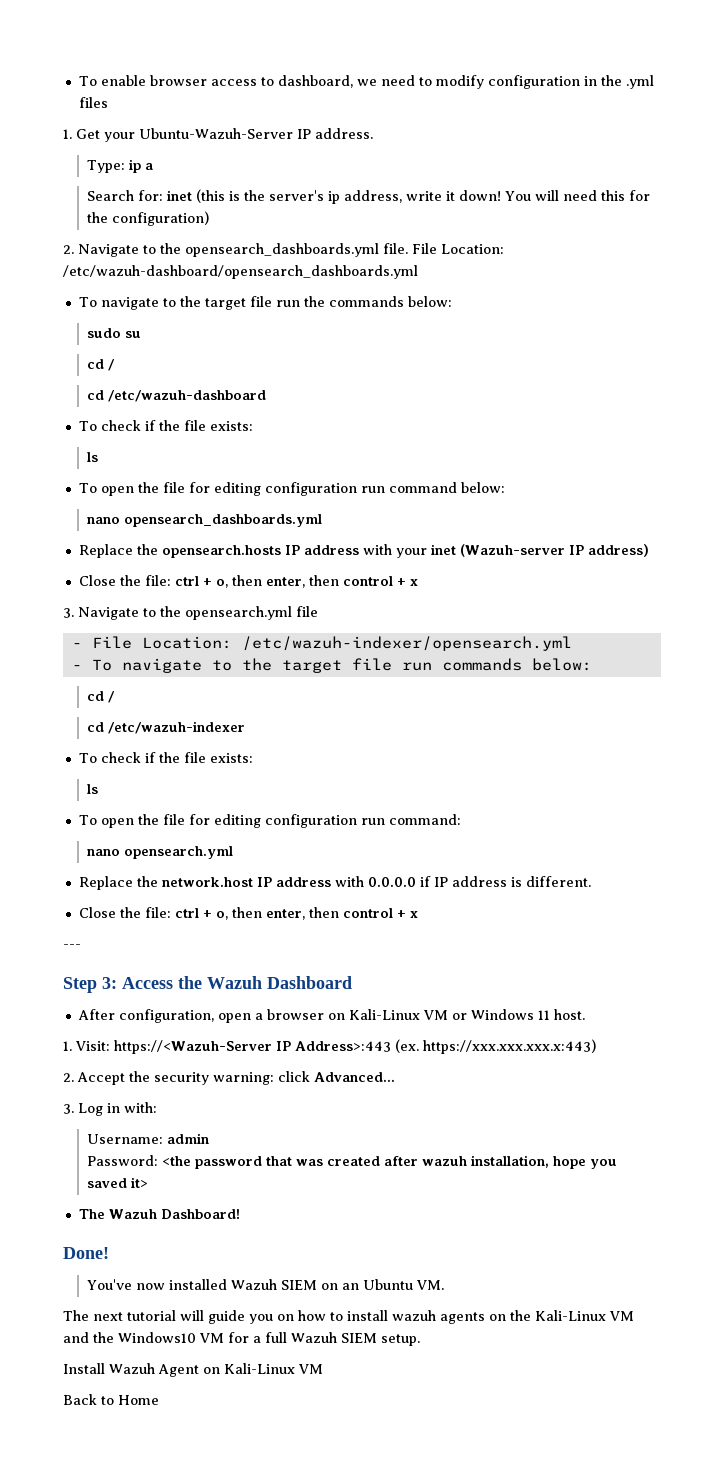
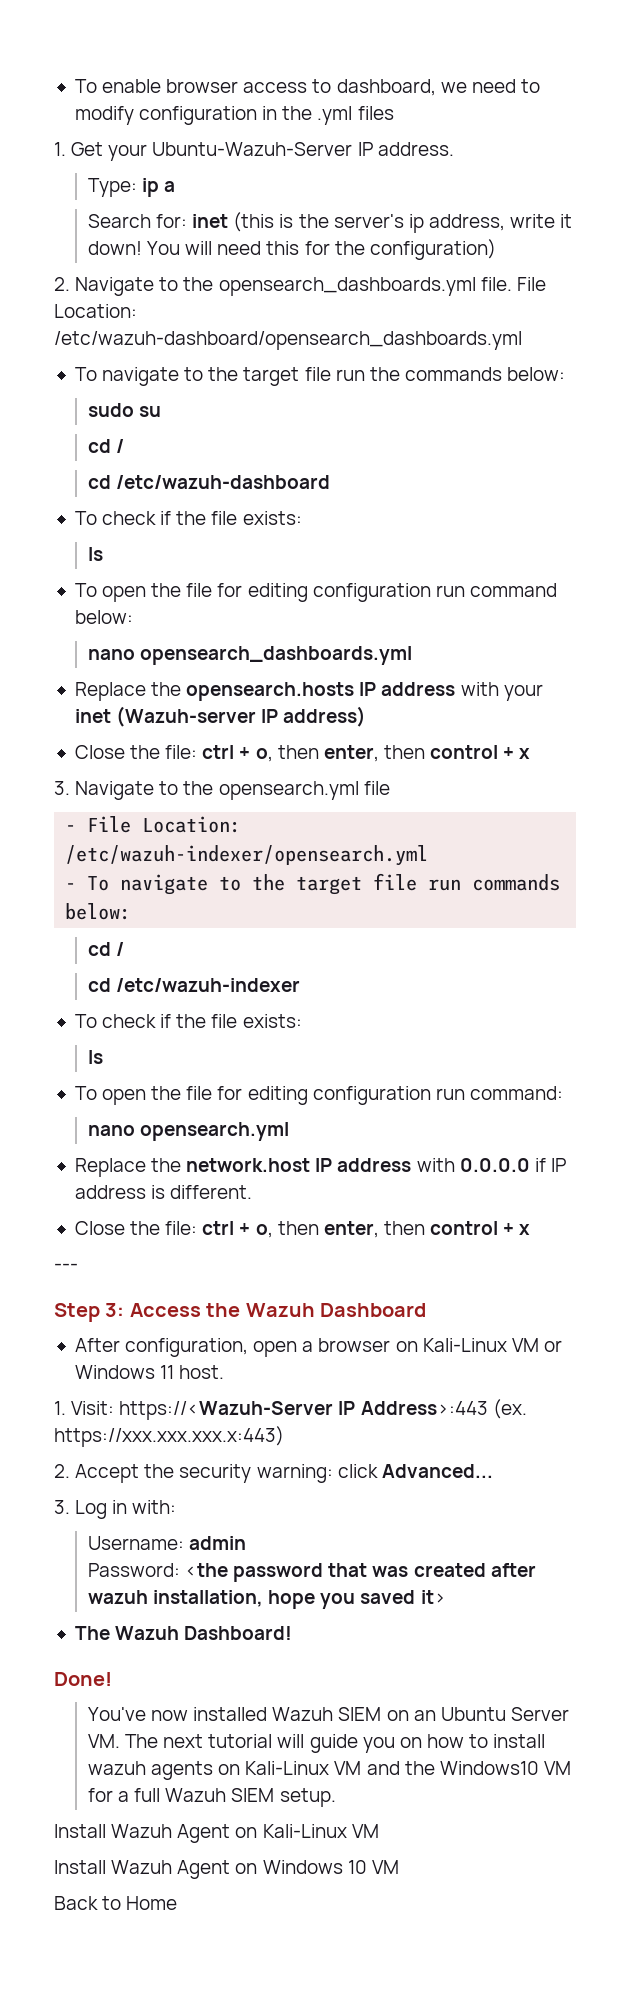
(413, 1284) none -> [510,1707,569,1721] Server
(444, 1285) // -> (120, 1741) none
[510,1310,531,1321] the -> (241, 1769) none
(323, 1369) none -> [54,1860,399,1879] // Install Wazuh Agent on Windows 10 VM

